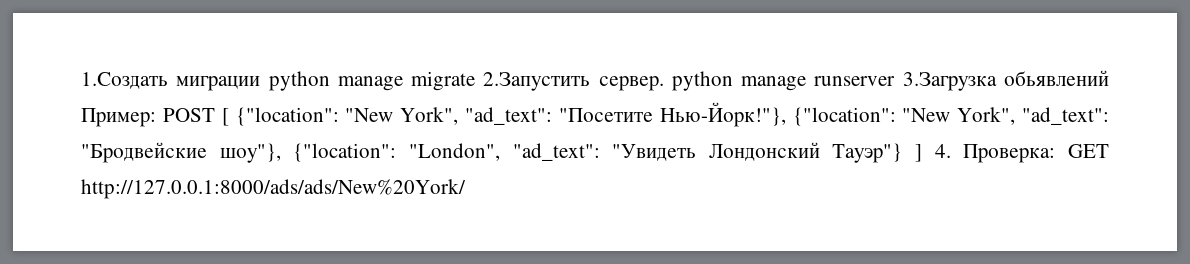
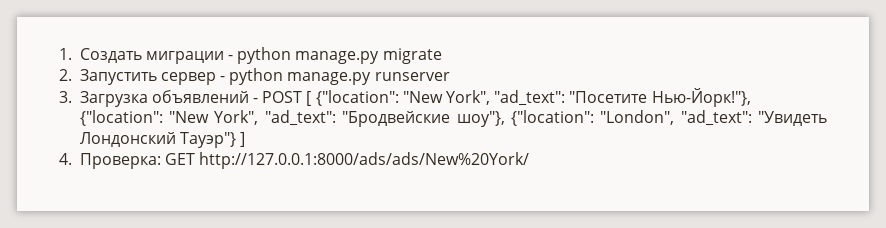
[81,70,1109,91] [81,108,156,127] 1.Создать миграции python manage migrate 2.Запустить сервер. python manage runserver 3.Загрузка обьявлений Пример: -> [59,47,442,64] [59,68,450,85] [59,90,259,107] 1. Создать миграции - python manage.py migrate // 2. Запустить сервер - python manage.py runserver // 3. Загрузка объявлений -
(923, 153) none -> (246, 139) //

